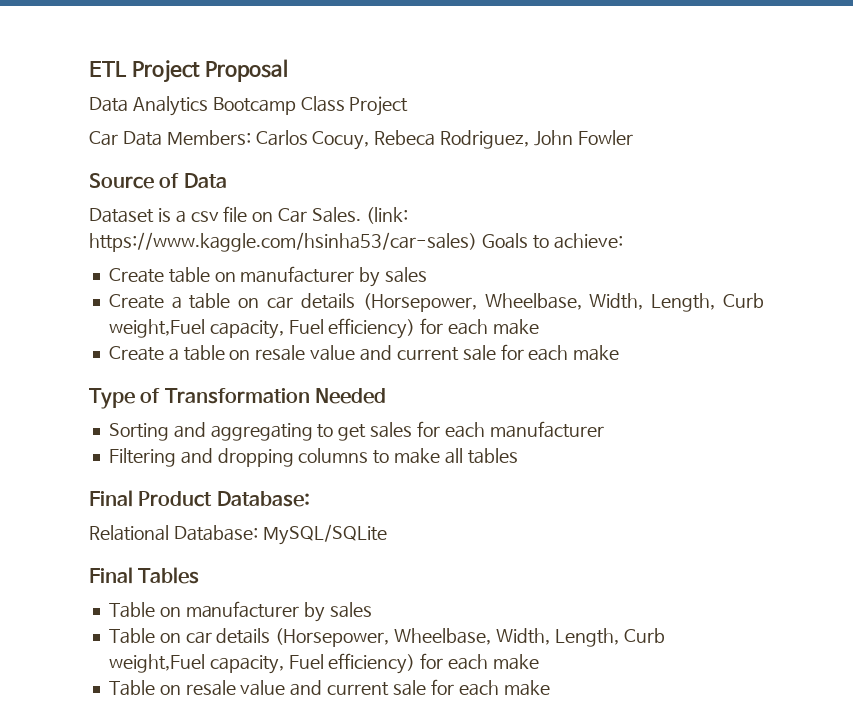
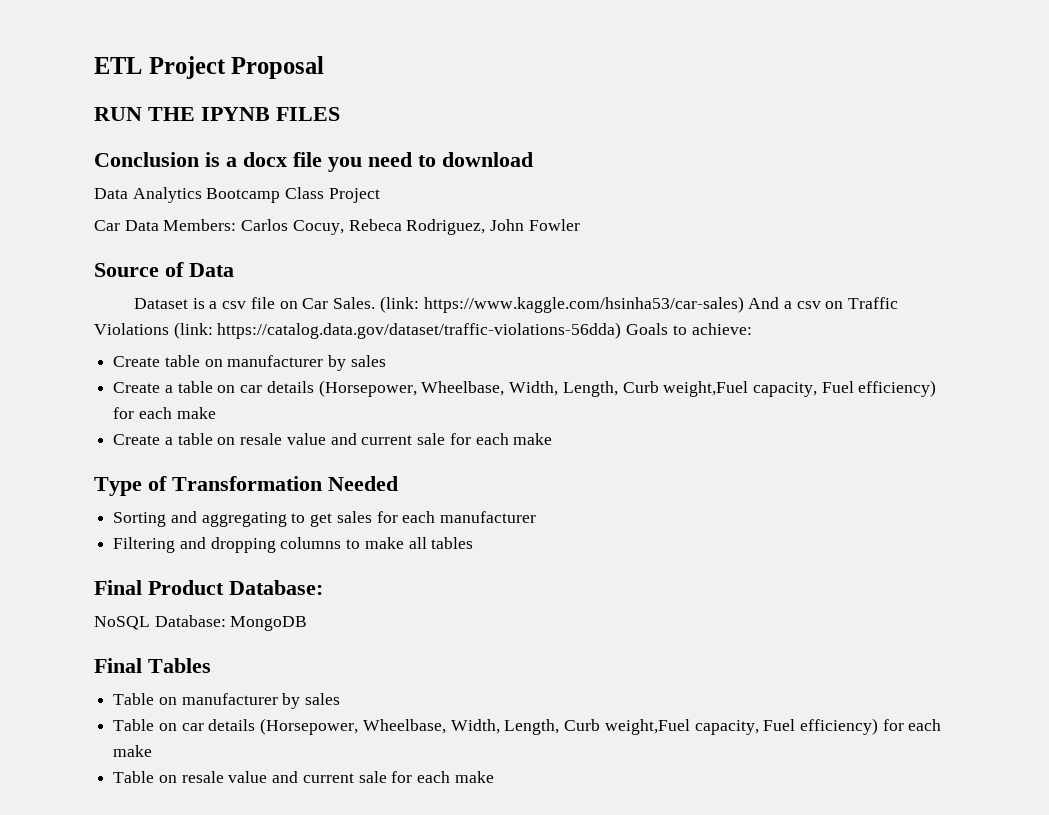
(289, 70) none -> [94,107,340,121] [94,152,533,172] // RUN THE IPYNB FILES // Conclusion is a docx file you need to download
(477, 242) none -> [748,297,899,309] [94,322,622,339] And a csv on Traffic Violations (link: https://catalog.data.gov/dataset/traffic-violations-56dda)
[89,524,387,545] Relational Database: MySQL/SQLite -> [94,615,308,631] NoSQL Database: MongoDB

